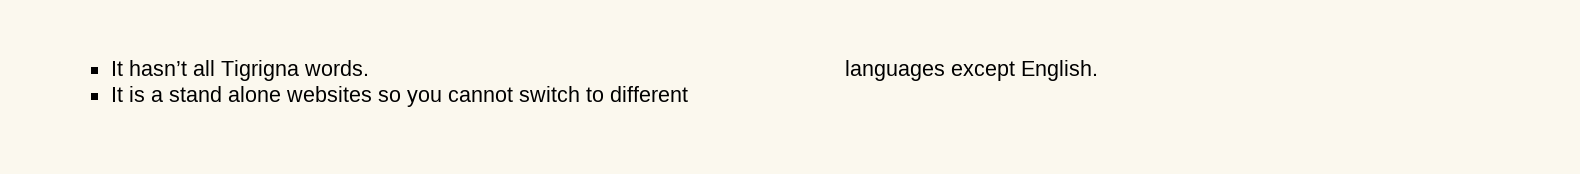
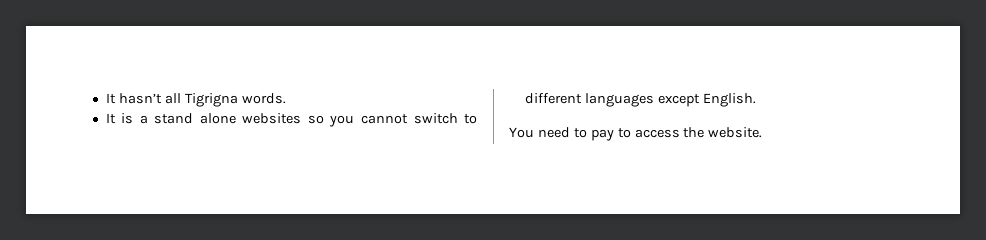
(1098, 70) none -> [509,127,763,141] // You need to pay to access the website.

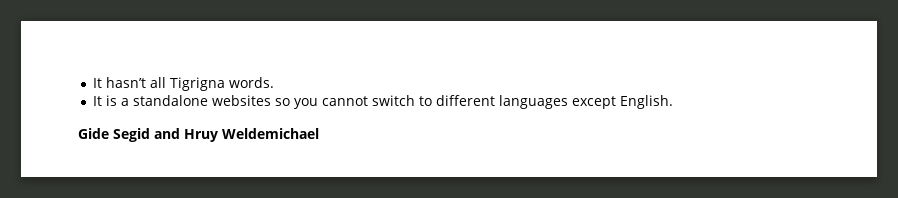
[154,113,236,124] stand alone -> [133,95,209,106] standalone
[509,127,763,141] You need to pay to access the website. -> [78,128,319,142] Gide Segid and Hruy Weldemichael

